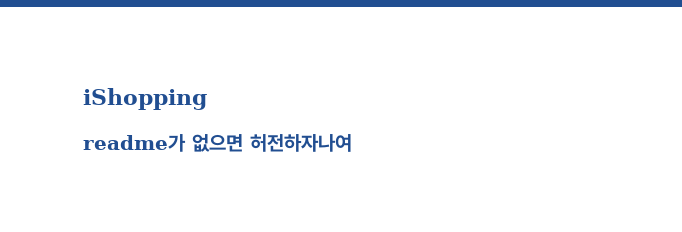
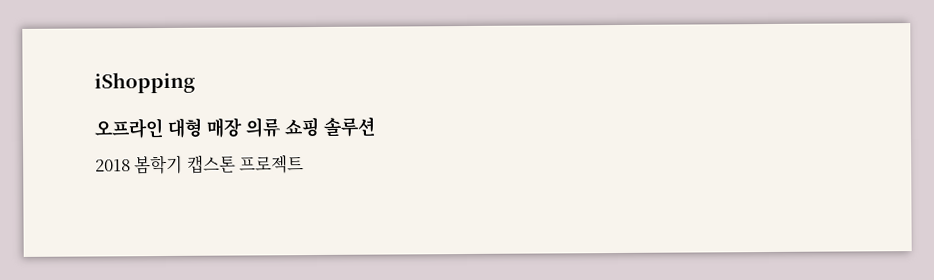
[83,134,352,152] readme가 없으면 허전하자나여 -> [94,116,375,139] [95,154,305,175] 오프라인 대형 매장 의류 쇼핑 솔루션 // 2018 봄학기 캡스톤 프로젝트

